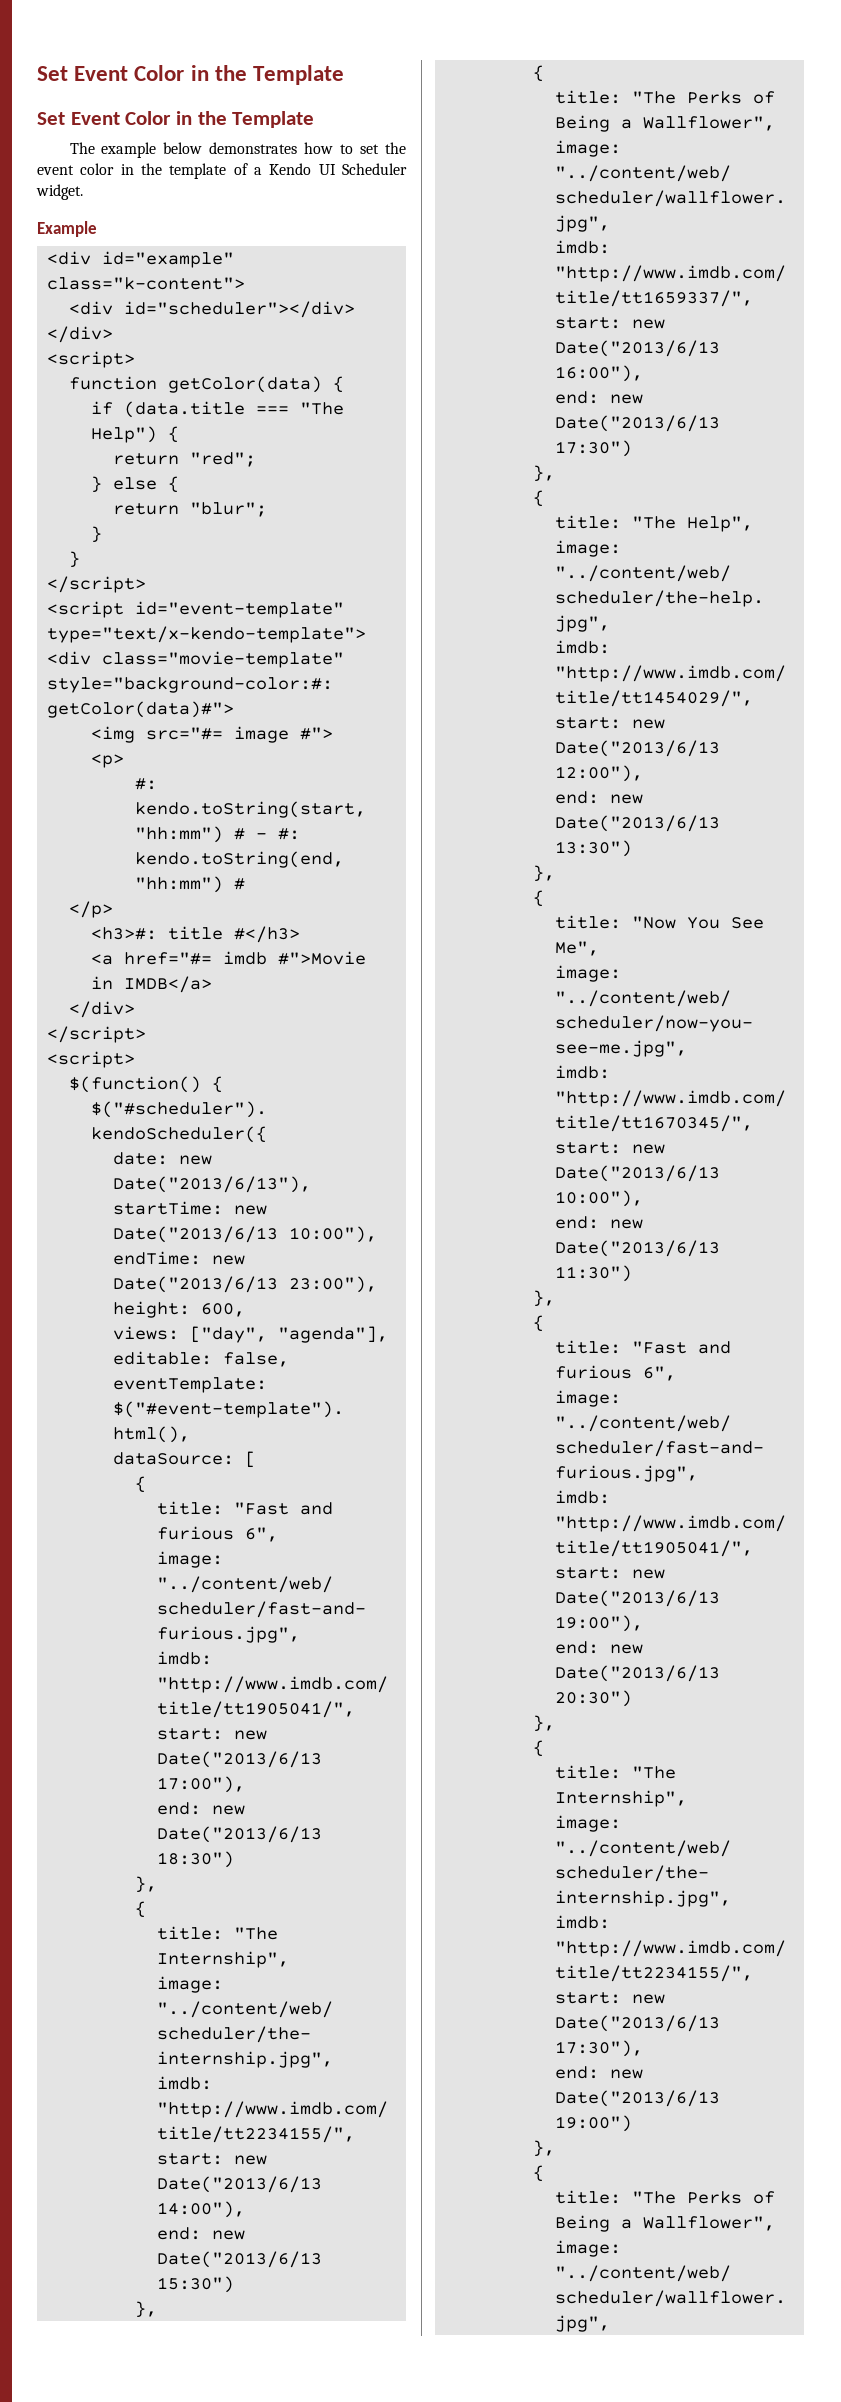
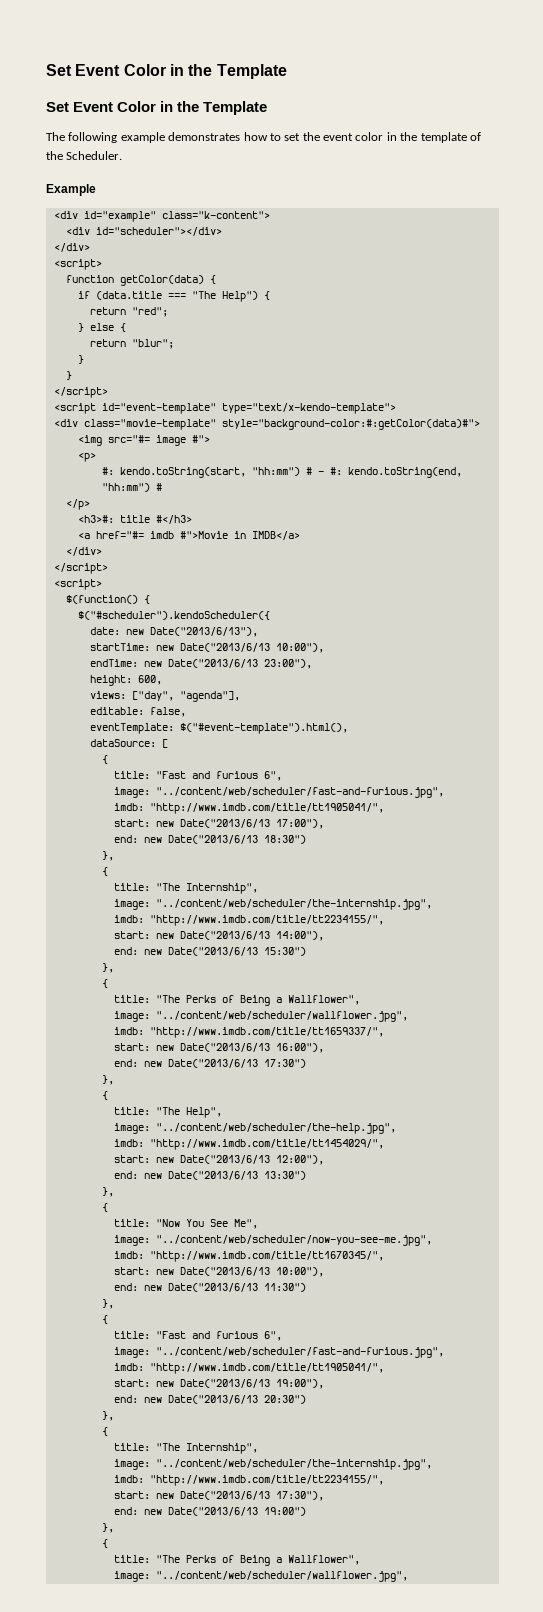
[101,142,203,158] example below -> [68,132,165,143] following example
[254,163,407,175] [36,184,83,200] a Kendo UI Scheduler widget. -> [46,151,123,160] the Scheduler.

